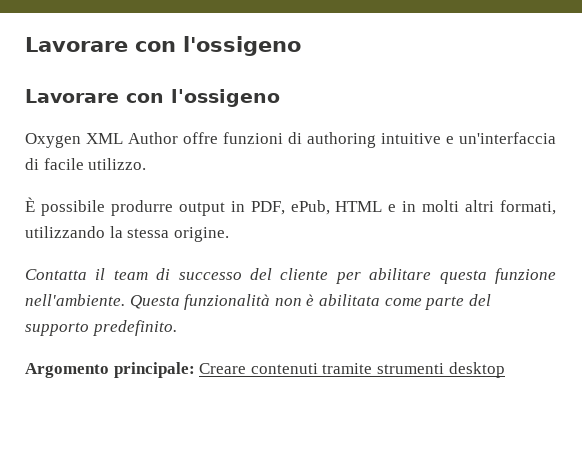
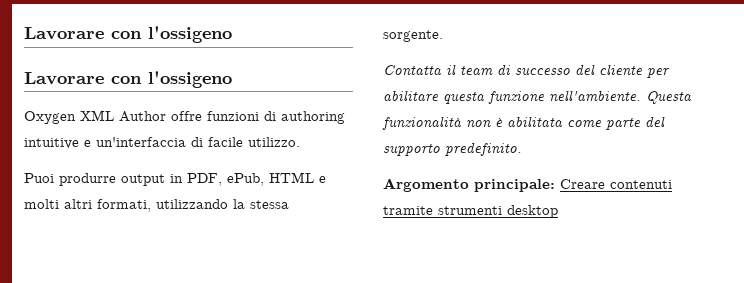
[25,197,105,216] È possibile -> [24,173,54,183] Puoi
[402,201,417,212] in -> (326, 179) none
[173,227,229,242] origine. -> [383,30,443,42] sorgente.

